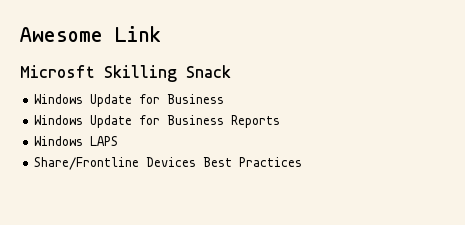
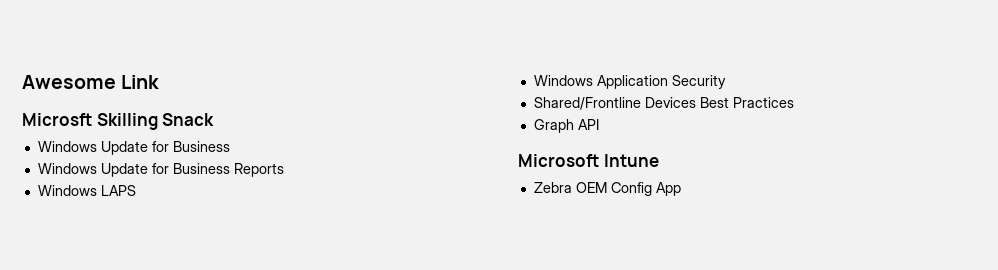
[34,157,140,170] Share/Frontline -> [533,75,726,89] [533,97,641,110] Windows Application Security // Shared/Frontline
(303, 162) none -> [533,119,599,133] [518,154,659,167] [533,182,681,196] // Graph API // Microsoft Intune // Zebra OEM Config App

